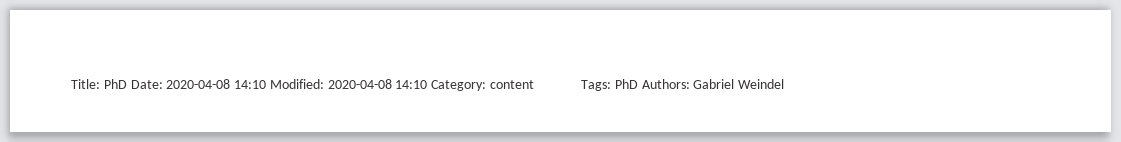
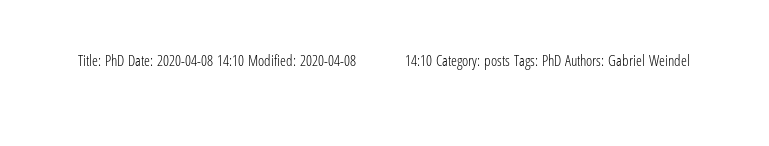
[490,80,535,89] content -> [484,56,511,70] posts

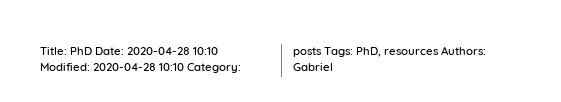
[156,54,432,66] 2020-04-08 14:10 Modified: 2020-04-08 14:10 -> [127,47,219,55] [40,63,185,71] 2020-04-28 10:10 Modified: 2020-04-28 10:10
[542,54,562,66] PhD -> [356,47,440,57] PhD, resources
[649,54,691,66] Weindel -> (333, 67) none

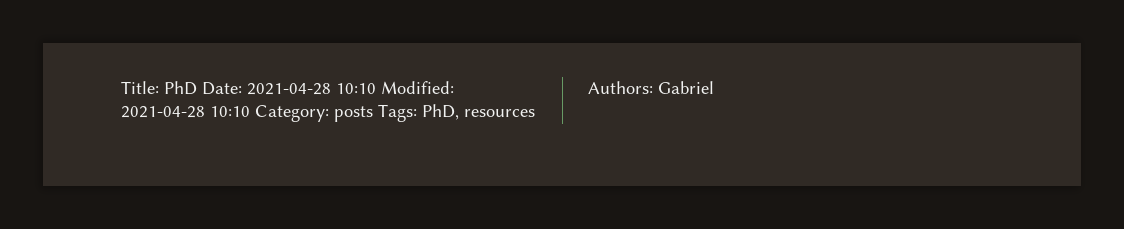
[127,47,191,55] 2020-04-28 -> [247,83,331,95] 2021-04-28
[93,63,157,71] 2020-04-28 -> [121,106,205,118] 2021-04-28

